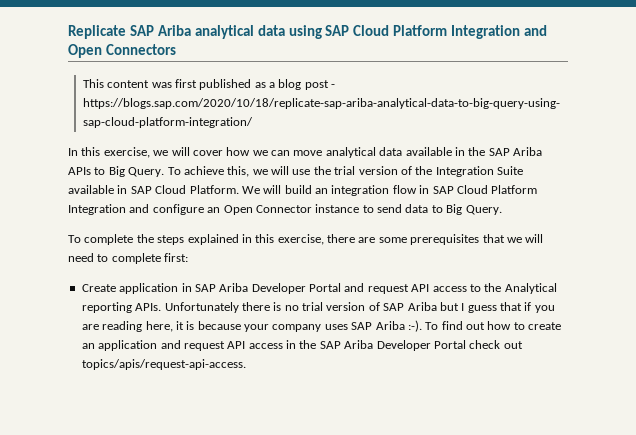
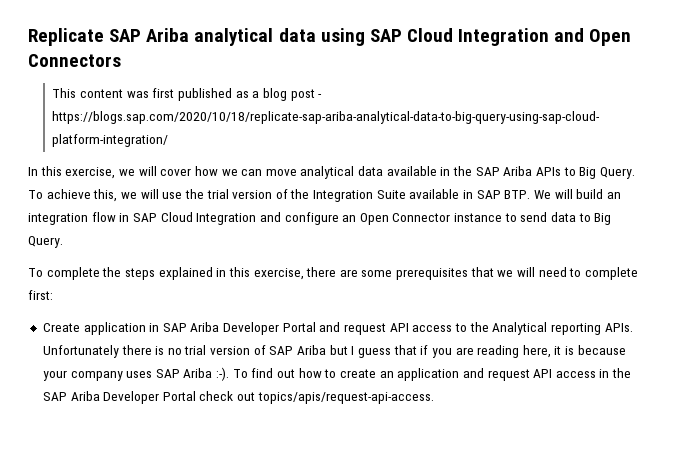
[393,25,448,36] Platform -> (453, 35) none
[155,185,239,194] Cloud Platform. -> [504,190,531,199] BTP.
[491,185,538,194] Platform -> (193, 217) none

